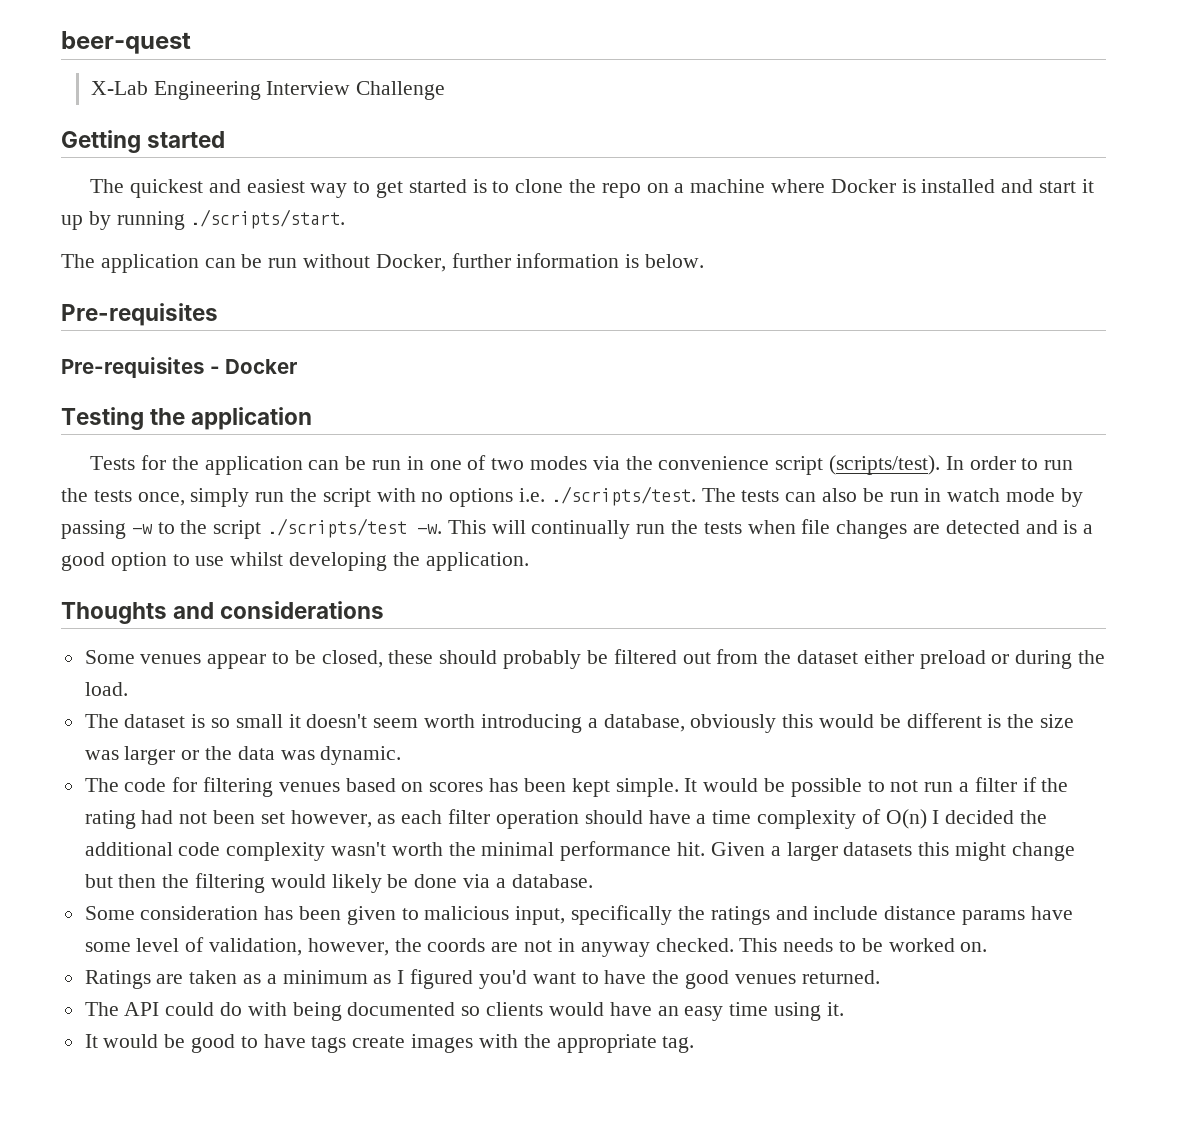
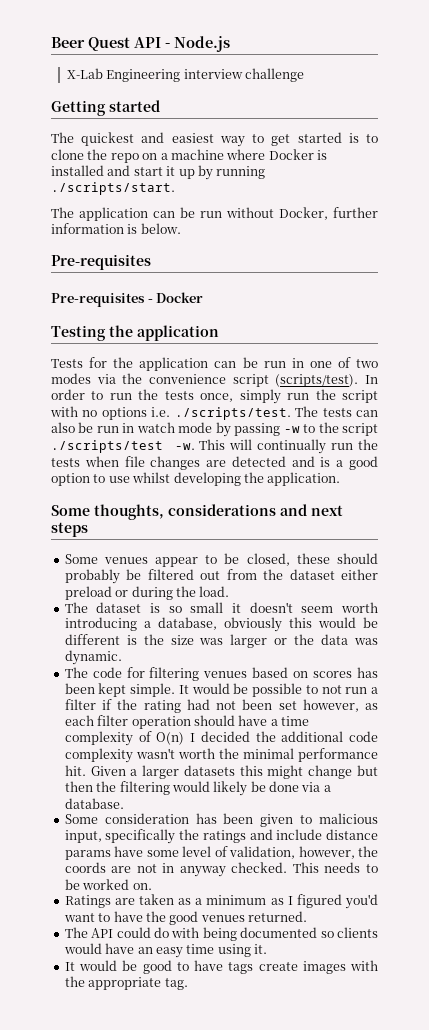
[61,31,191,54] beer-quest -> [51,36,230,52] Beer Quest API - Node.js
[266,81,446,100] Interview Challenge -> [183,68,304,82] interview challenge
[61,601,385,624] Thoughts and considerations -> [51,504,343,520] [51,522,88,537] Some thoughts, considerations and next steps

